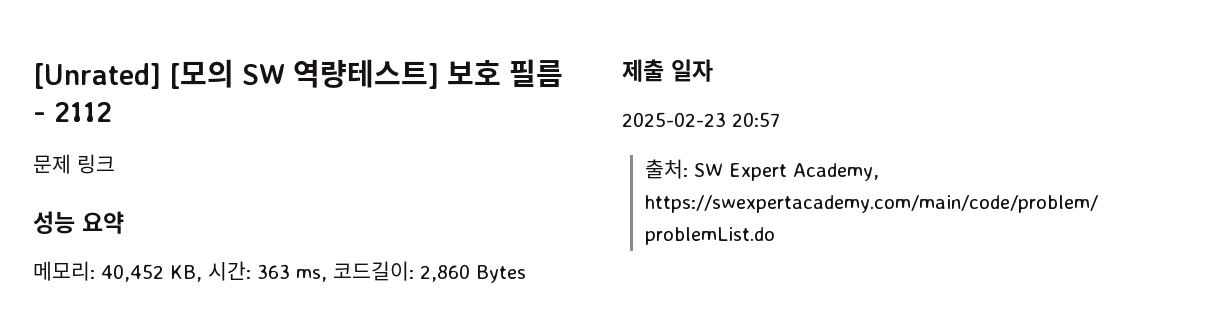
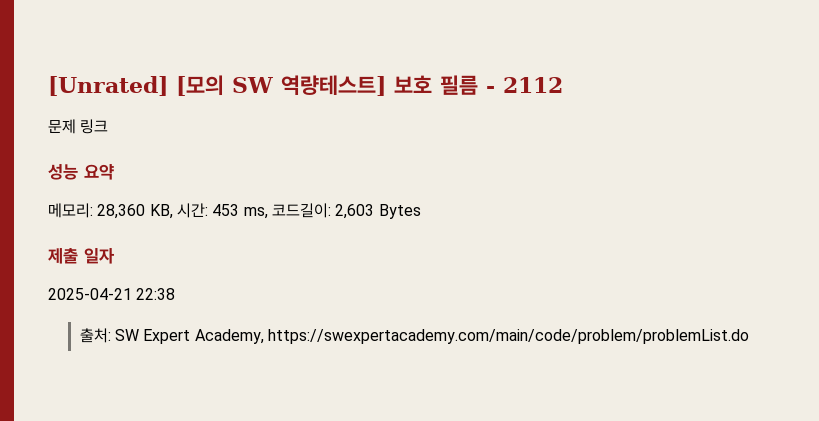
[101,264,164,282] 40,452 -> [97,204,146,219] 28,360
[257,264,290,279] 363 -> [212,204,240,216] 453
[420,264,470,282] 2,860 -> [335,204,375,219] 2,603
[622,112,780,127] 2025-02-23 20:57 -> [48,288,176,300] 2025-04-21 22:38

